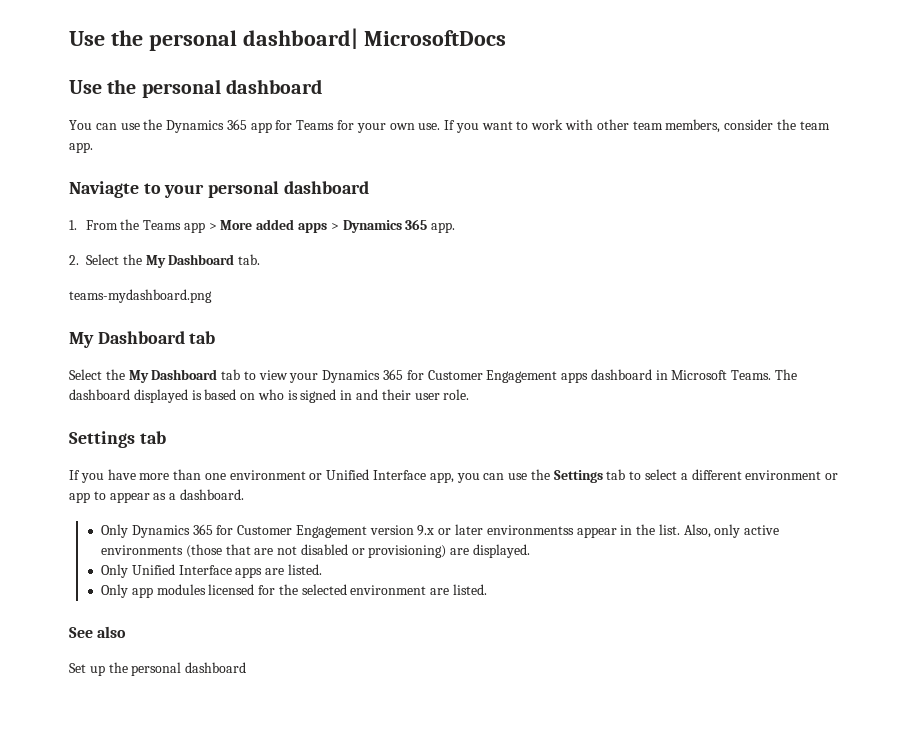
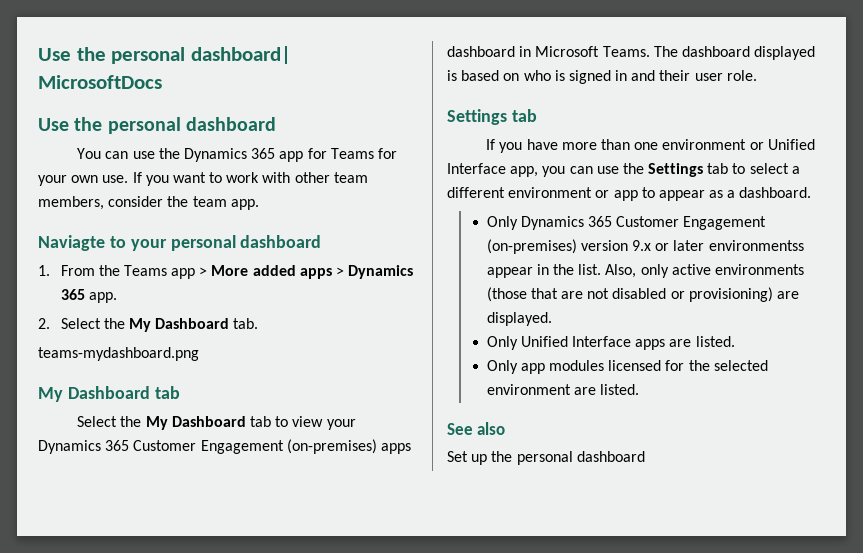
[406,370,558,383] for Customer Engagement -> [133,439,377,454] Customer Engagement (on-premises)
[216,525,367,538] for Customer Engagement -> [616,216,767,230] [486,239,577,254] Customer Engagement (on-premises)

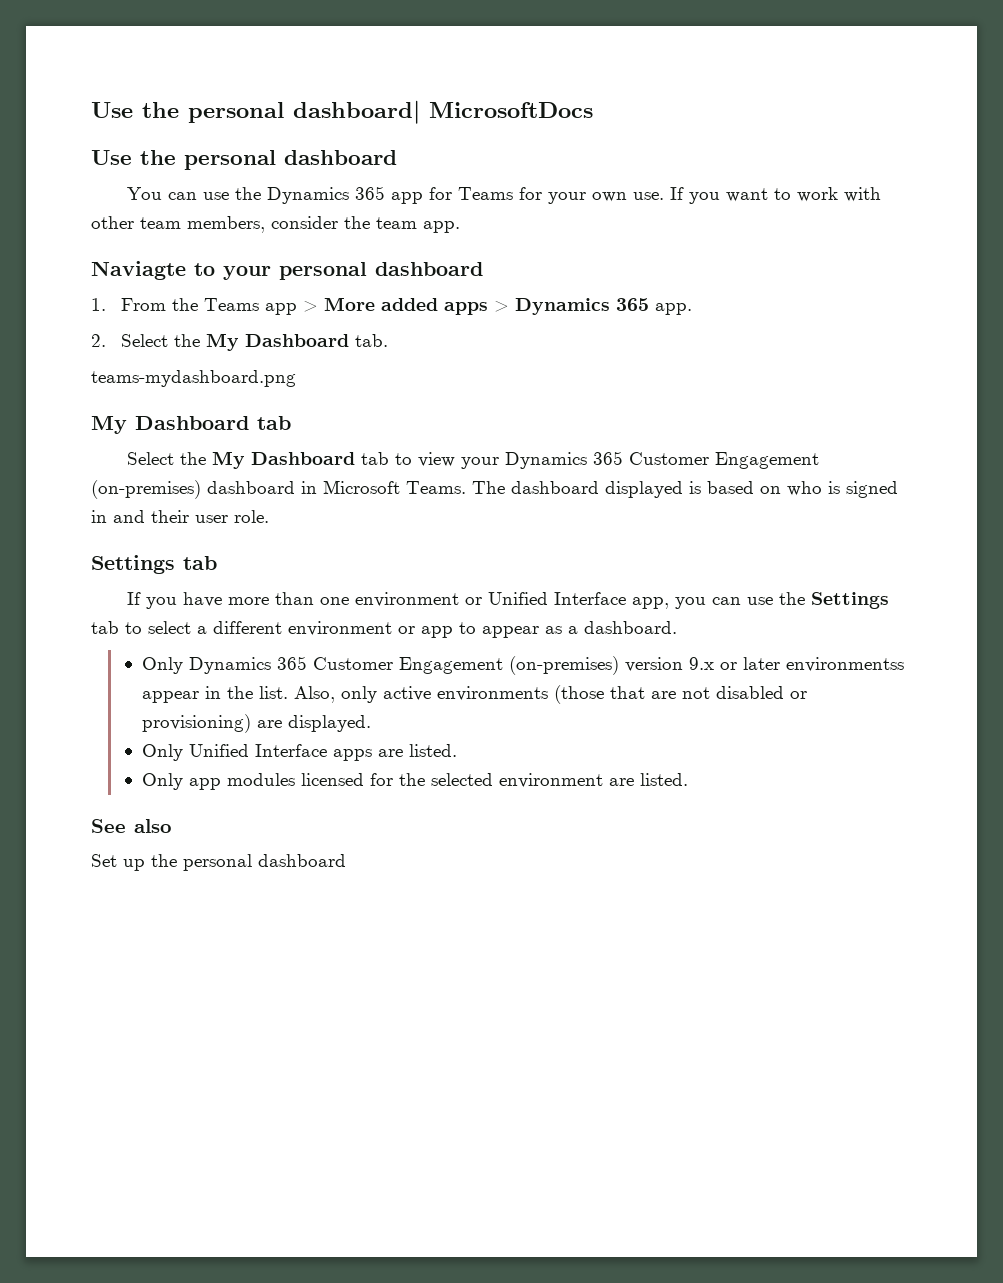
[380,443,411,454] apps -> (201, 489) none

